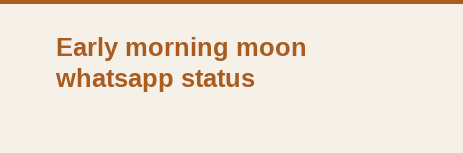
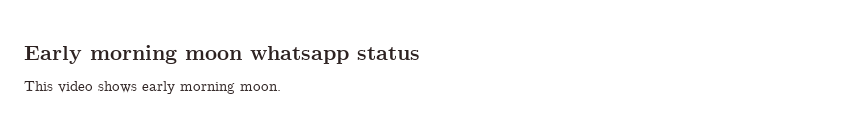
(255, 78) none -> [24,81,281,94] // This video shows early morning moon.

